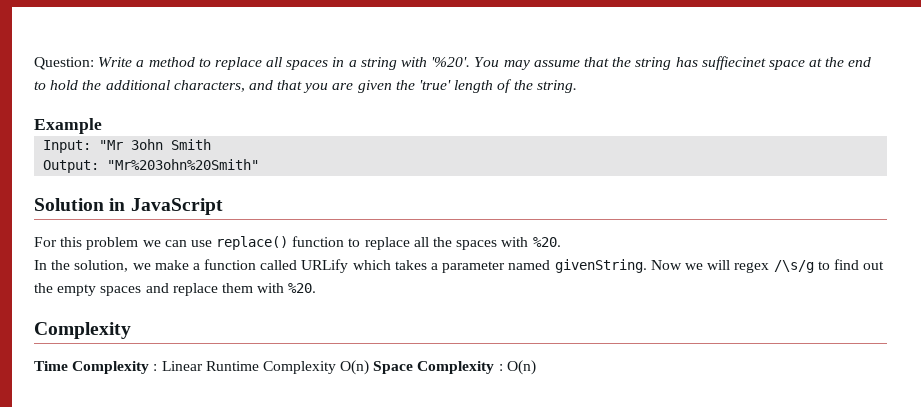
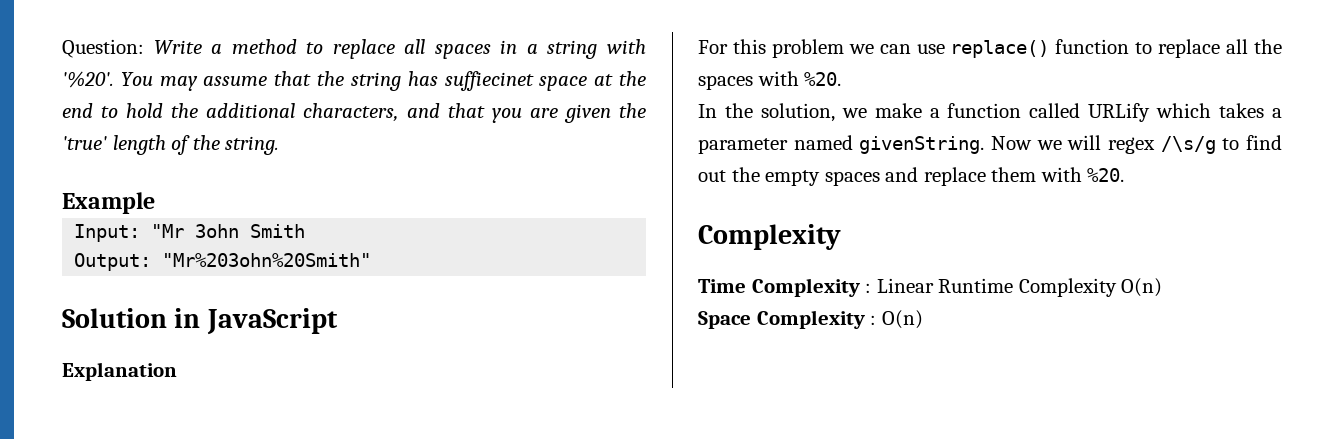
(223, 206) none -> [62,362,177,381] // Explanation
(370, 367) none -> (1163, 287) //

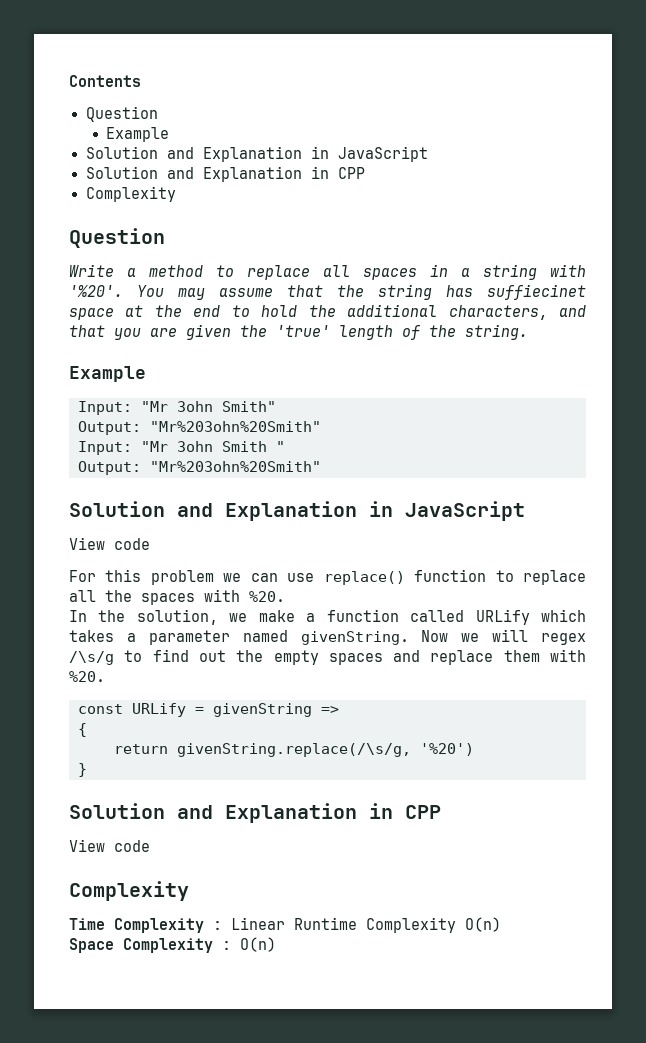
[62,39,144,58] Question: -> [69,75,141,87] [85,106,158,122] [106,127,170,142] [85,146,428,162] [85,166,365,182] [85,186,176,202] [69,228,165,248] Contents // Question // Example // Solution and Explanation in JavaScript // Solution and Explanation in CPP // Complexity // Question //
(155, 203) none -> [78,401,276,415] [78,421,321,435] // Input: "Mr 3ohn Smith" // Output: "Mr%203ohn%20Smith"
(306, 231) none -> [276,441,285,452] "
[174,308,338,335] [62,362,177,381] in JavaScript // Explanation -> [177,501,525,521] [69,537,150,550] and Explanation in JavaScript // View code
(1125, 175) none -> [78,703,339,717] [78,723,87,737] [114,743,474,757] [78,763,87,777] [69,803,441,823] [69,839,150,852] // const URLify = givenString => // { // return givenString.replace(/\s/g, '%20') // } // Solution and Explanation in CPP // View code

